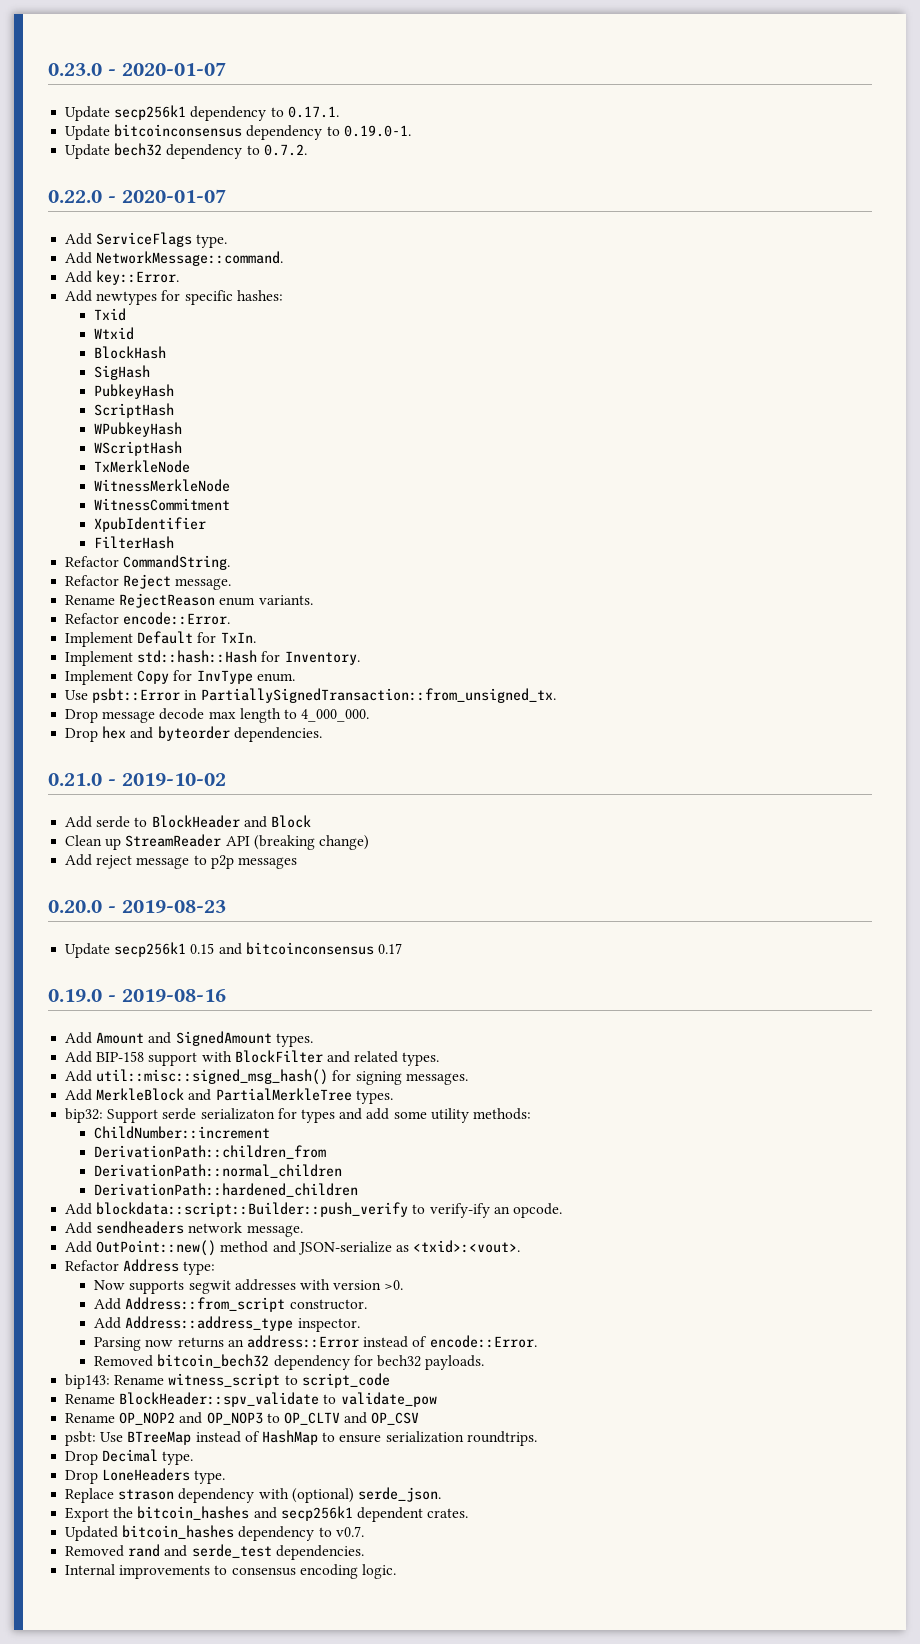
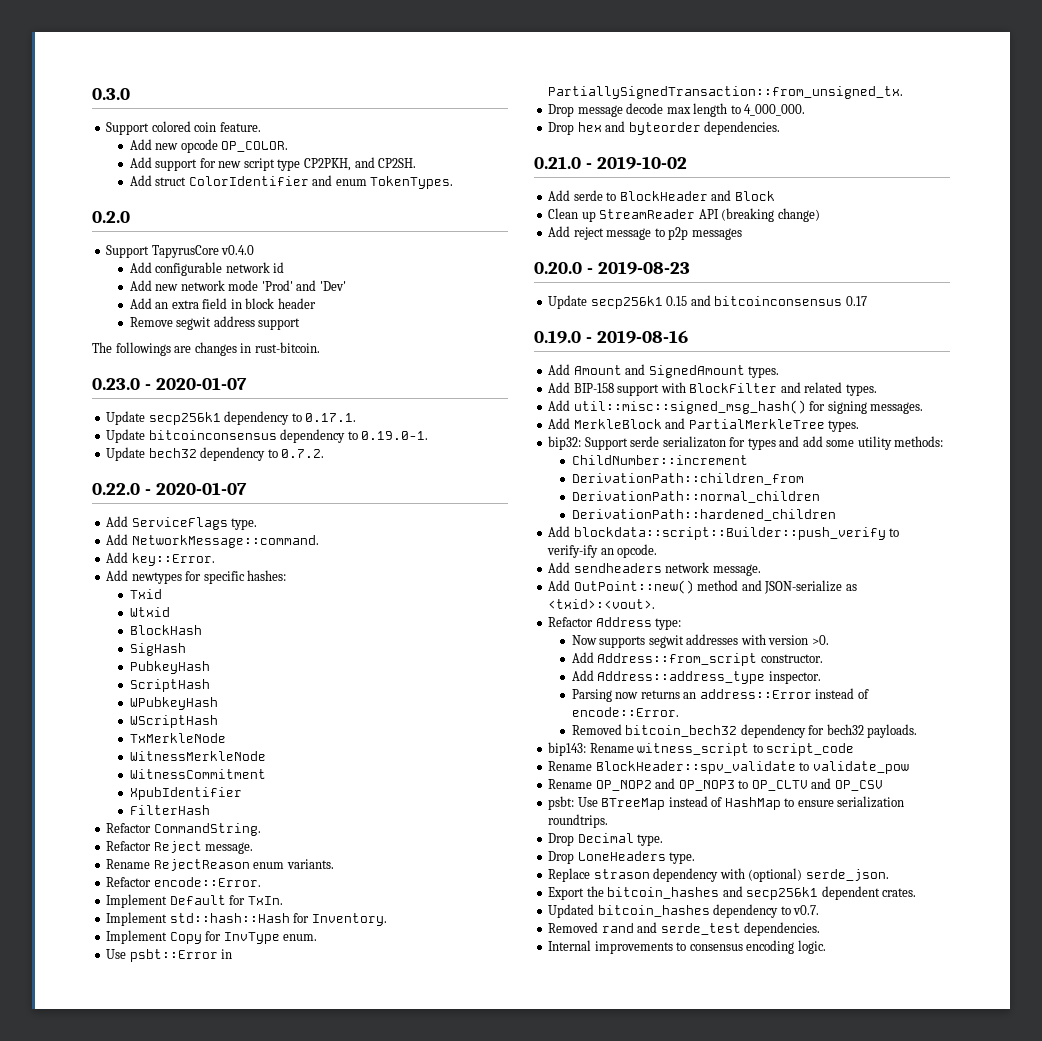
(48, 69) none -> [92,88,130,100] [106,121,261,135] [129,139,289,153] [129,157,417,171] [129,175,454,189] [92,211,130,223] [106,245,255,258] [129,262,285,276] [129,280,346,291] [129,298,316,309] [129,316,301,330] [92,342,320,356] 0.3.0 // Support colored coin feature. // Add new opcode OP_COLOR. // Add support for new script type CP2PKH, and CP2SH. // Add struct ColorIdentifier and enum TokenTypes. // 0.2.0 // Support TapyrusCore v0.4.0 // Add configurable network id // Add new network mode 'Prod' and 'Dev' // Add an extra field in block header // Remove segwit address support // The followings are changes in rust-bitcoin. //

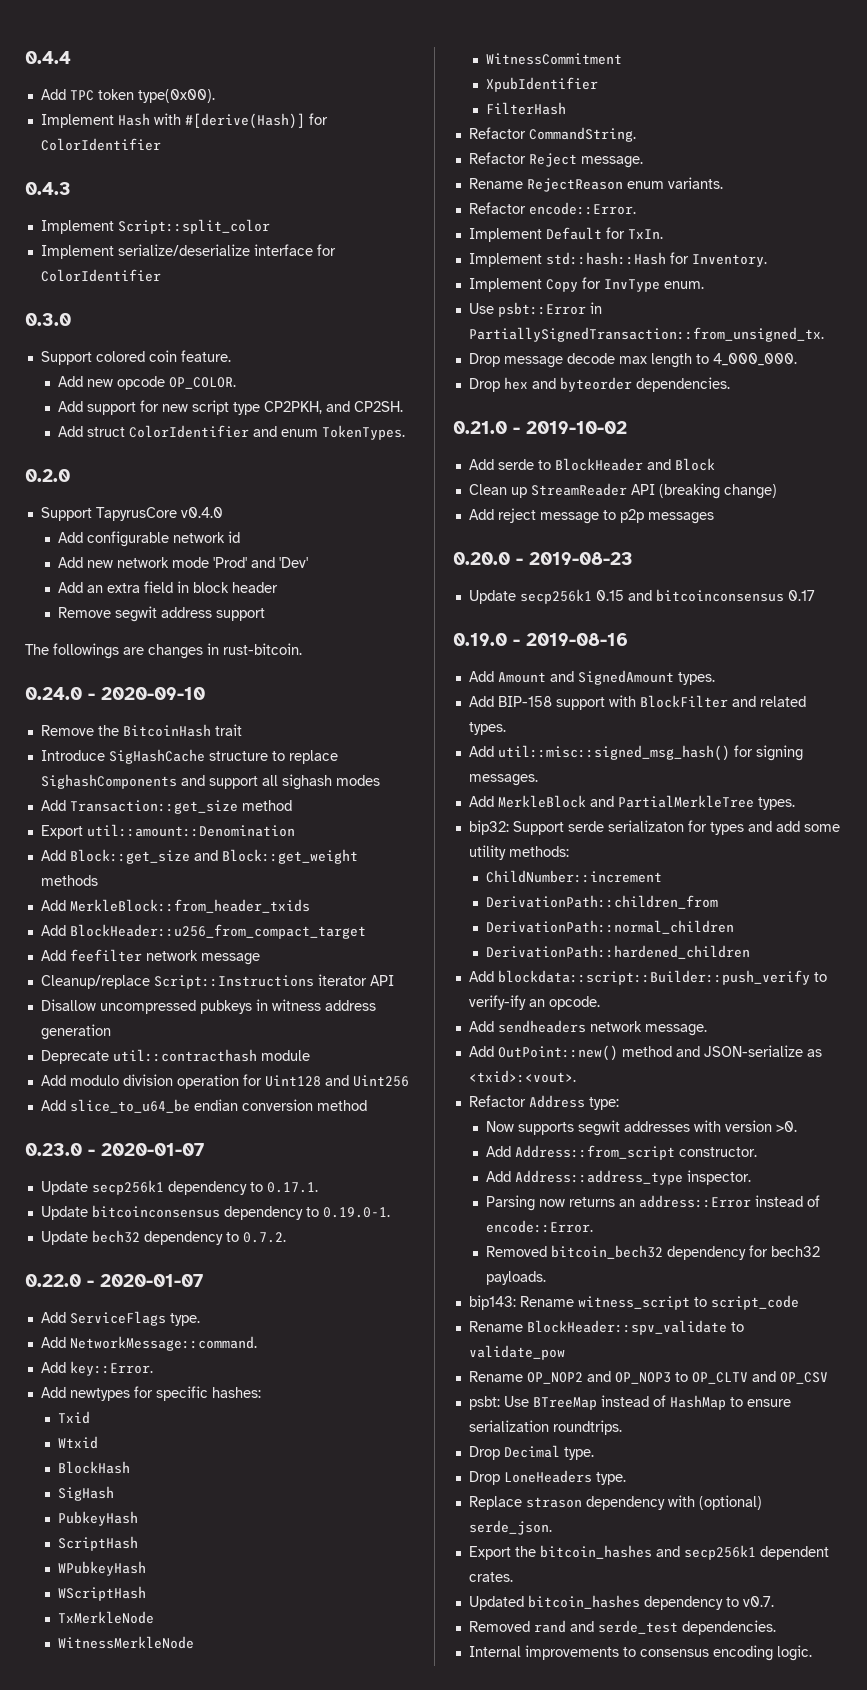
(92, 94) none -> [25,51,71,64] [40,89,215,103] [40,113,328,129] [40,138,161,151] [25,182,71,195] [40,219,270,234] [40,244,336,259] [40,269,161,282] 0.4.4 // Add TPC token type(0x00). // Implement Hash with #[derive(Hash)] for ColorIdentifier // 0.4.3 // Implement Script::split_color // Implement serialize/deserialize interface for ColorIdentifier //
(320, 347) none -> [25,687,205,700] [40,724,242,737] [40,749,338,764] [40,774,380,790] [40,800,292,814] [40,824,295,839] [40,849,358,864] [40,875,98,886] [40,899,310,913] [40,924,366,939] [40,949,260,965] [40,974,394,989] [40,999,376,1014] [40,1024,111,1040] [40,1049,310,1064] [40,1074,409,1089] [40,1099,367,1113] // 0.24.0 - 2020-09-10 // Remove the BitcoinHash trait // Introduce SigHashCache structure to replace SighashComponents and support all sighash modes // Add Transaction::get_size method // Export util::amount::Denomination // Add Block::get_size and Block::get_weight methods // Add MerkleBlock::from_header_txids // Add BlockHeader::u256_from_compact_target // Add feefilter network message // Cleanup/replace Script::Instructions iterator API // Disallow uncompressed pubkeys in witness address generation // Deprecate util::contracthash module // Add modulo division operation for Uint128 and Uint256 // Add slice_to_u64_be endian conversion method

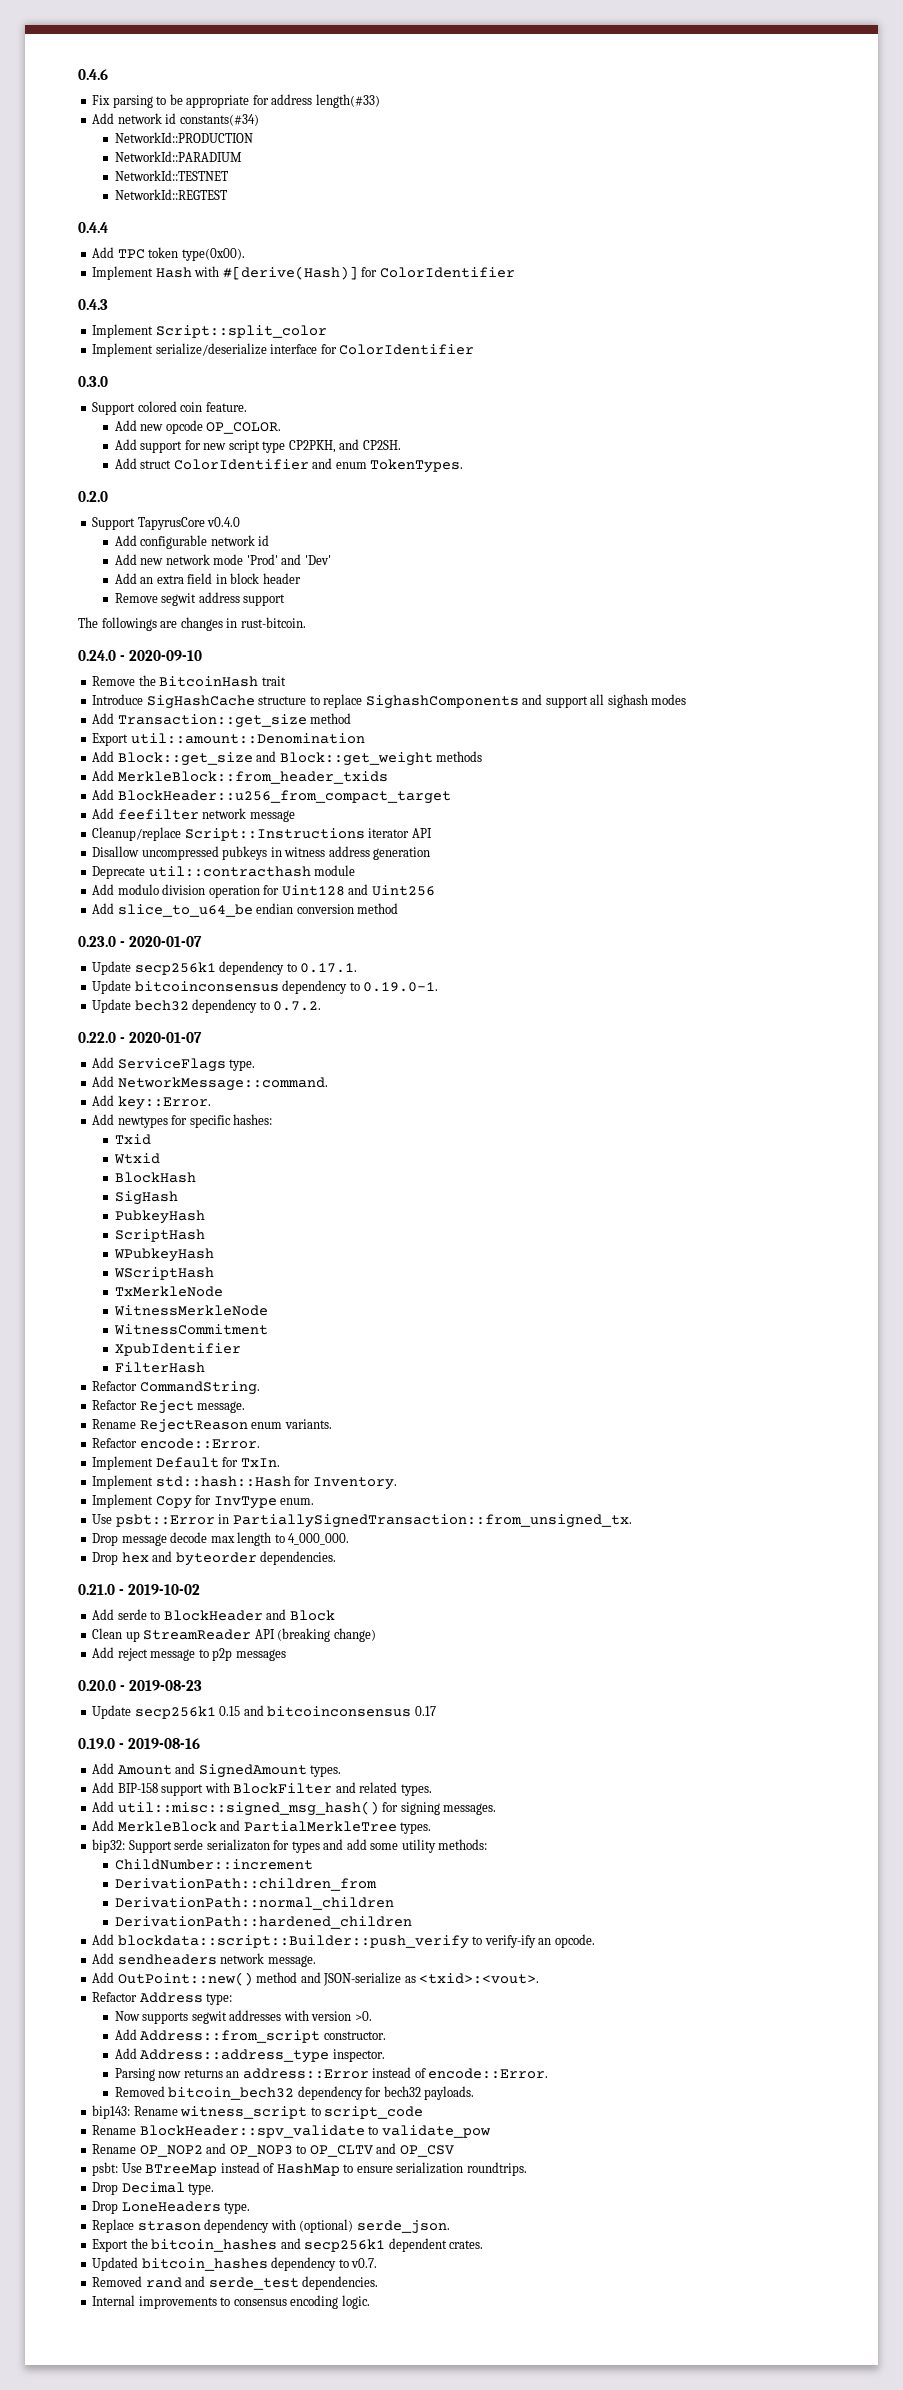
(25, 57) none -> [78,69,108,80] [92,94,380,108] [92,113,259,126] [114,132,253,143] [114,151,242,162] [114,170,228,181] [114,189,227,200] 0.4.6 // Fix parsing to be appropriate for address length(#33) // Add network id constants(#34) // NetworkId::PRODUCTION // NetworkId::PARADIUM // NetworkId::TESTNET // NetworkId::REGTEST //

